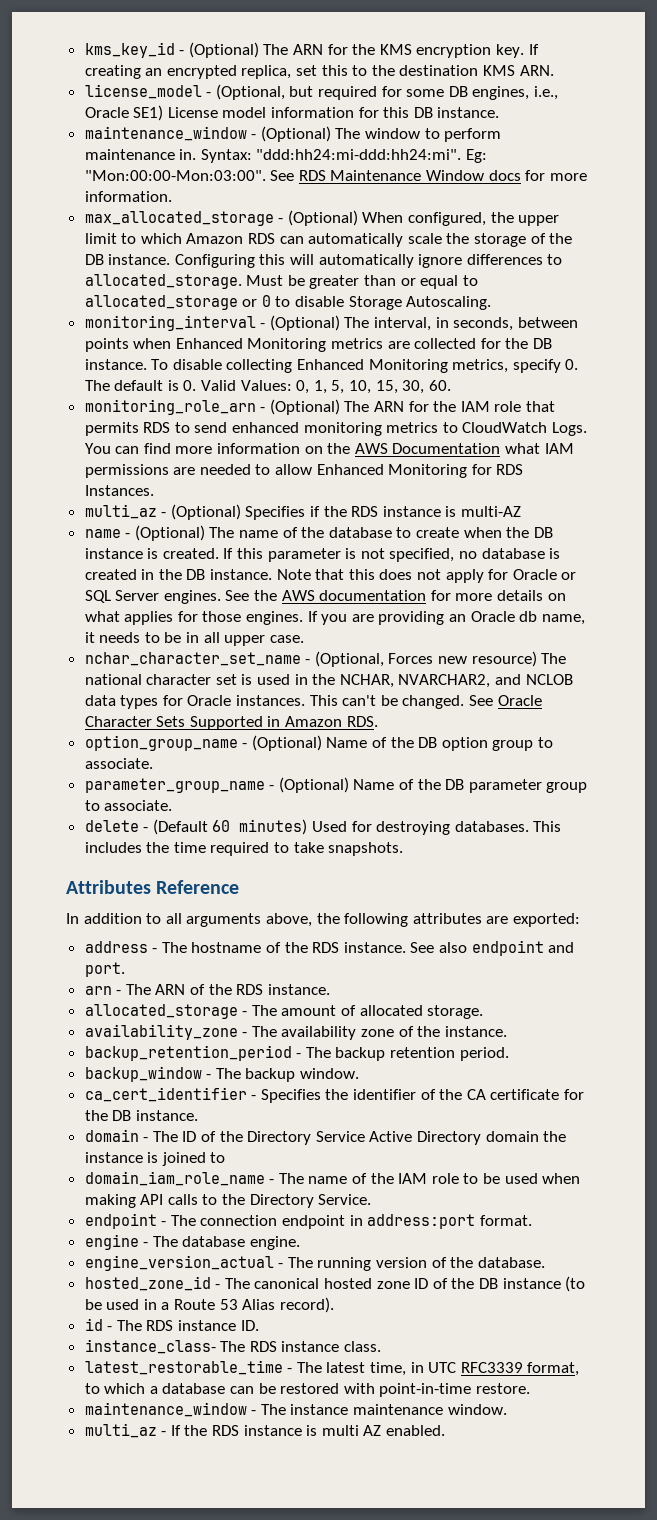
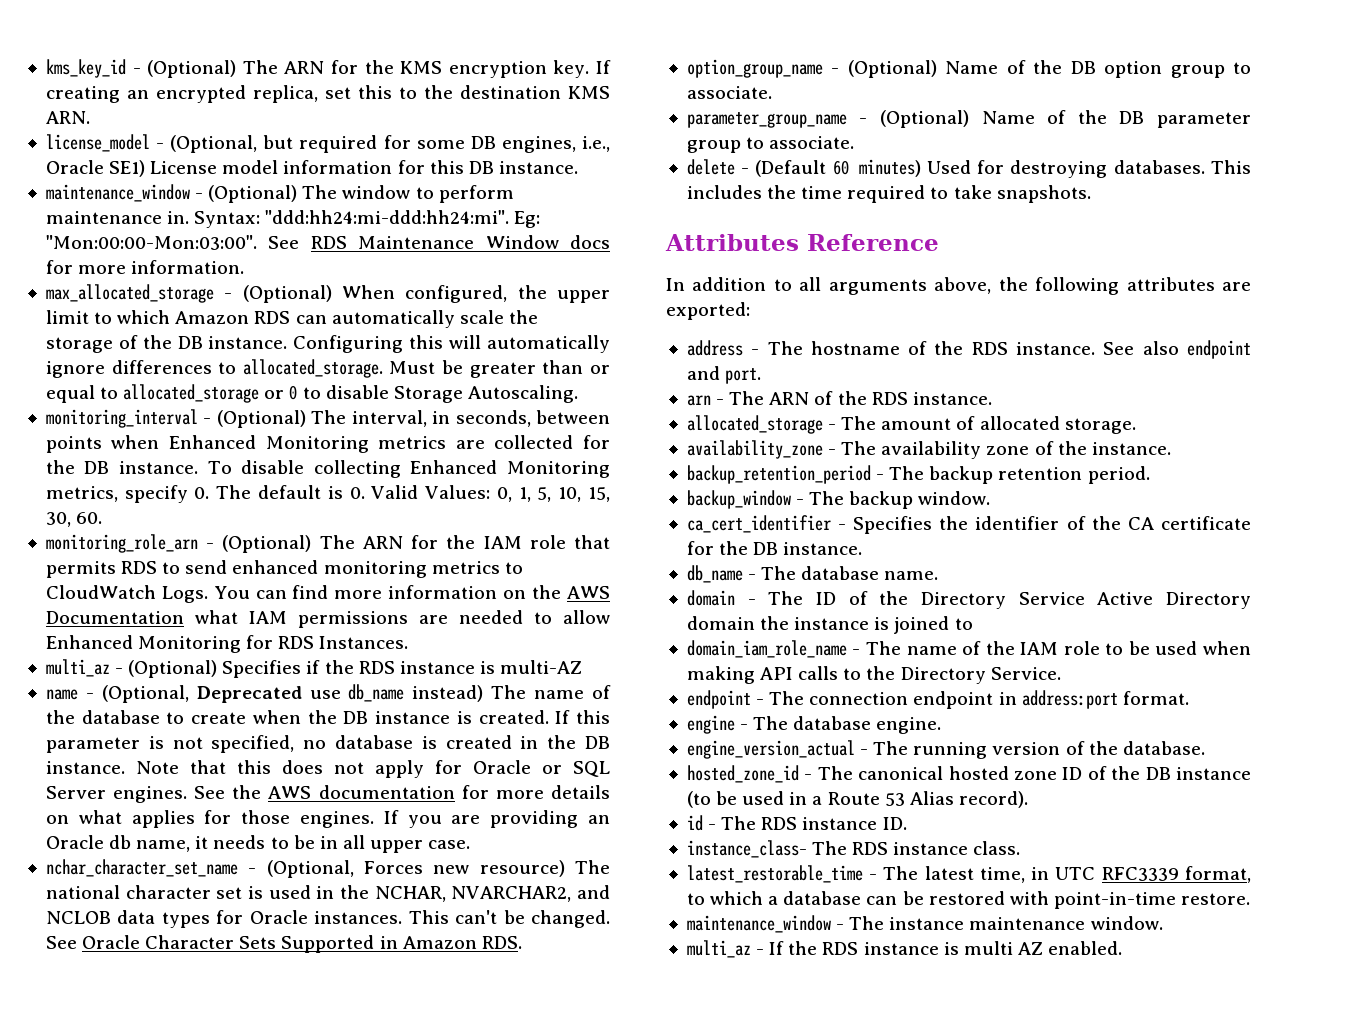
[134,525,205,541] (Optional) -> [101,684,484,703] (Optional, Deprecated use db_name instead)
(198, 1115) none -> [686,565,939,583] // db_name - The database name.

